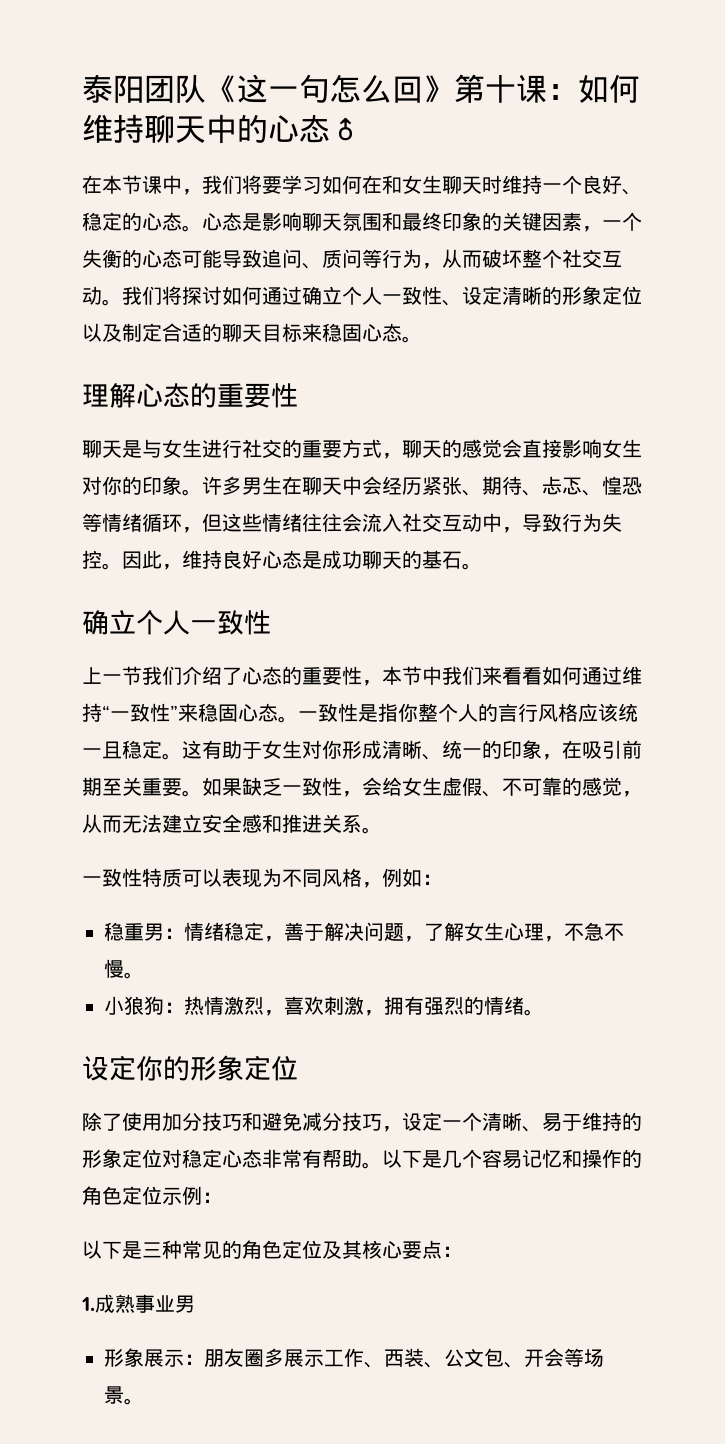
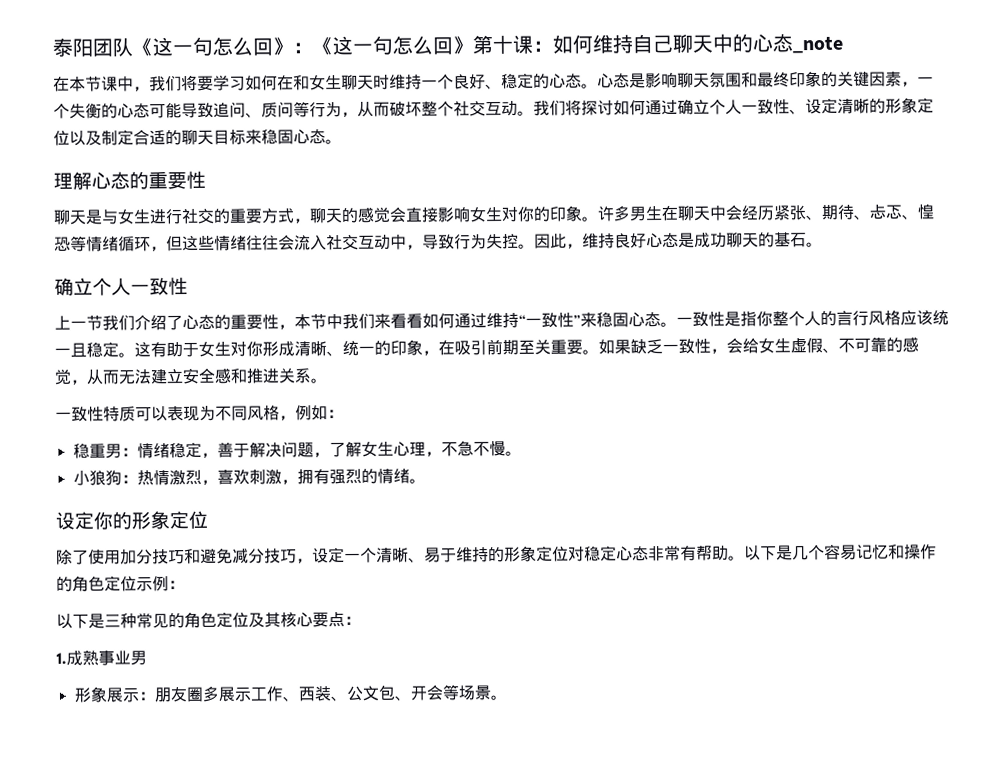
(454, 89) none -> [292,35,473,56] ：《这一句怎么回》
(144, 128) none -> [632,34,673,54] 自己
[330,117,361,141] ♂ -> [792,35,843,54] _note

